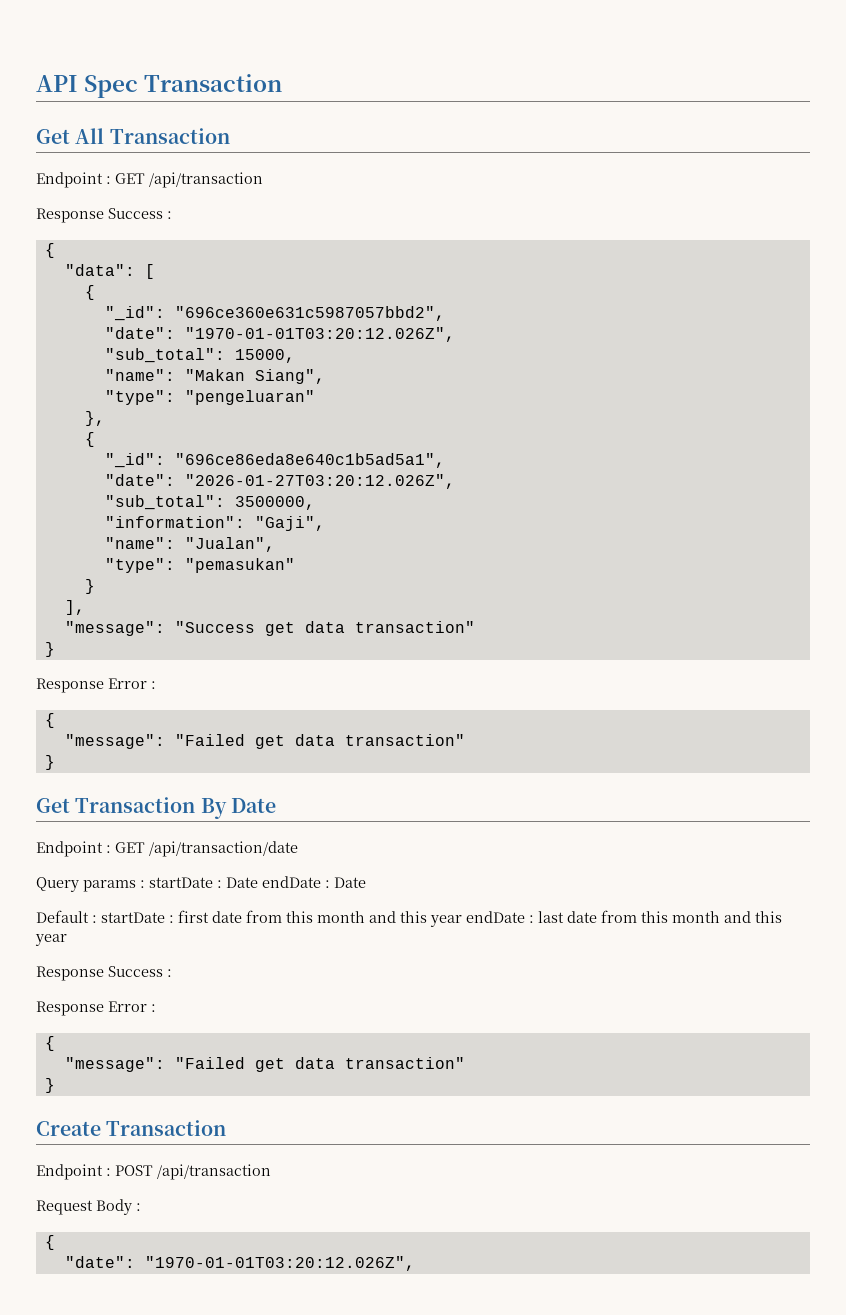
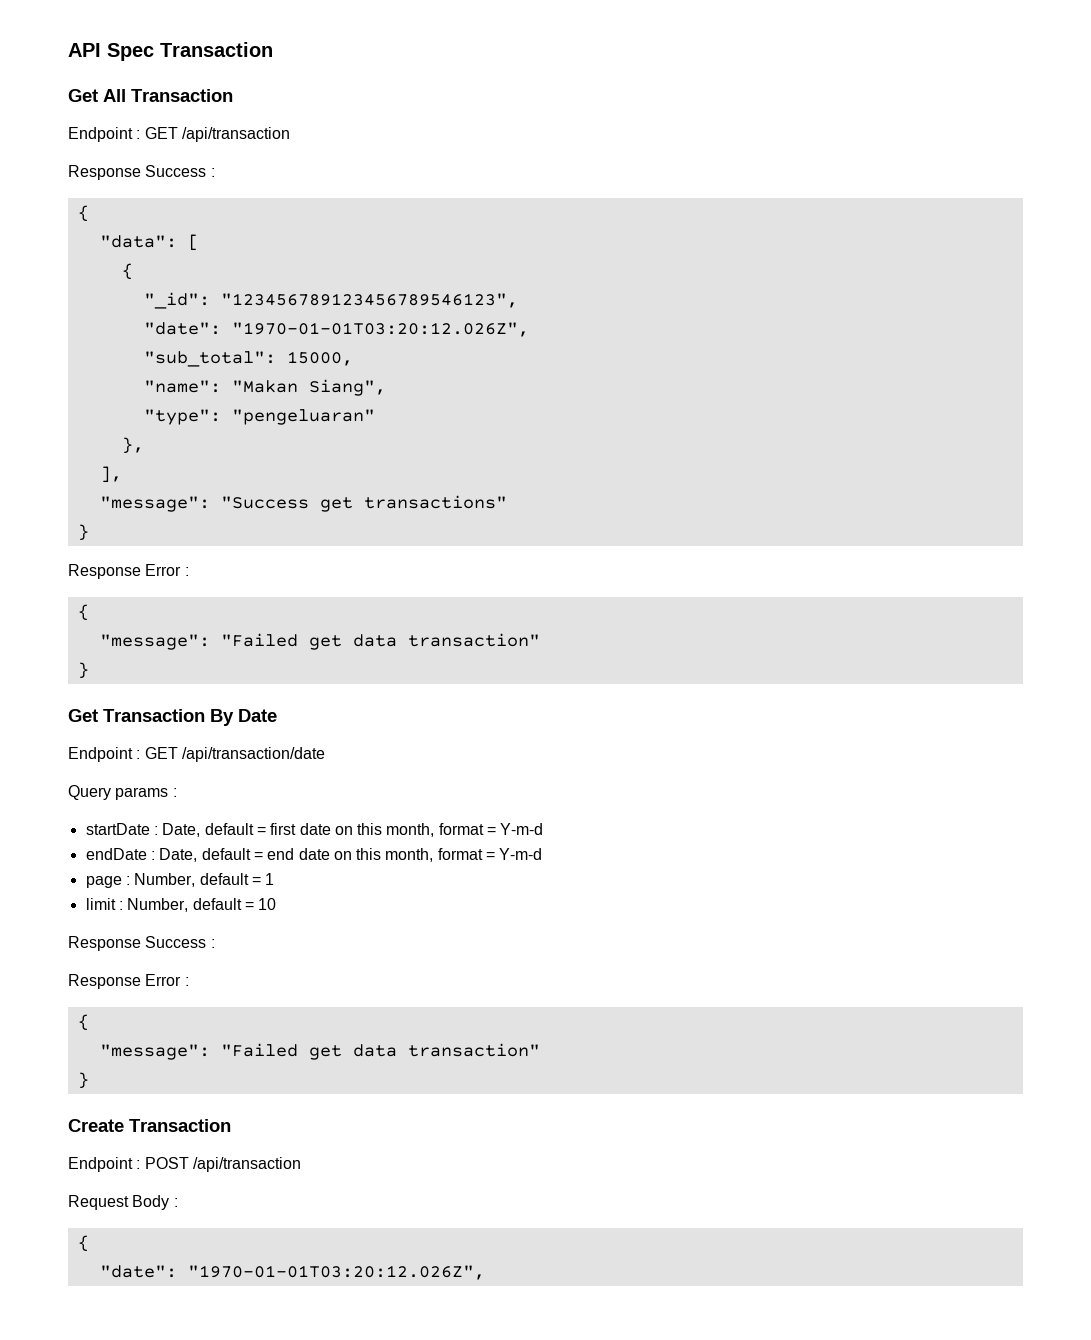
[174,306,445,321] "696ce360e631c5987057bbd2", -> [220,293,518,308] "123456789123456789546123",
[84,432,95,447] [104,453,445,468] [104,474,455,489] [104,495,315,510] [104,516,325,531] [104,537,275,552] [104,558,295,573] [84,579,95,594] // { // "_id": "696ce86eda8e640c1b5ad5a1", // "date": "2026-01-27T03:20:12.026Z", // "sub_total": 3500000, // "information": "Gaji", // "name": "Jualan", // "type": "pemasukan" // } -> (144, 445) none
[304,621,475,633] data transaction" -> [363,495,507,509] transactions"
[149,876,366,888] [36,910,782,927] [35,934,67,946] startDate : Date endDate : Date // Default : startDate : first date from this month and this year endDate : last date from this month and this year -> [85,823,544,837] [85,848,543,862] [85,873,275,888] [85,898,277,912] // startDate : Date, default = first date on this month, format = Y-m-d // endDate : Date, default = end date on this month, format = Y-m-d // page : Number, default = 1 // limit : Number, default = 10

